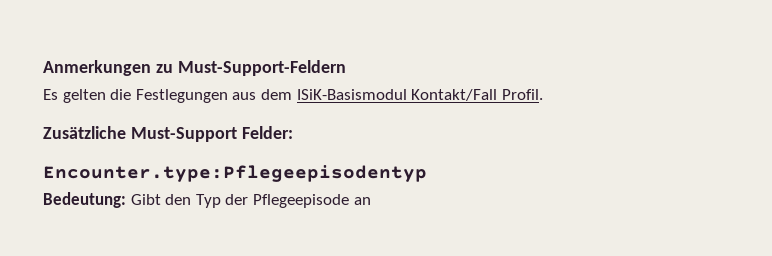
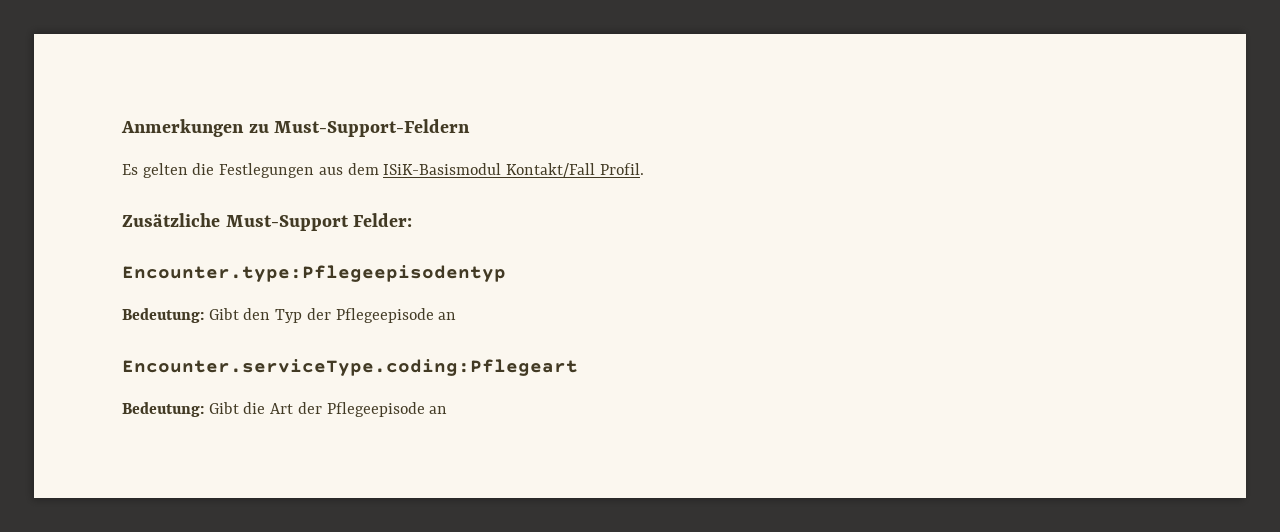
(371, 201) none -> [122,359,578,376] [122,402,448,417] // Encounter.serviceType.coding:Pflegeart // Bedeutung: Gibt die Art der Pflegeepisode an

